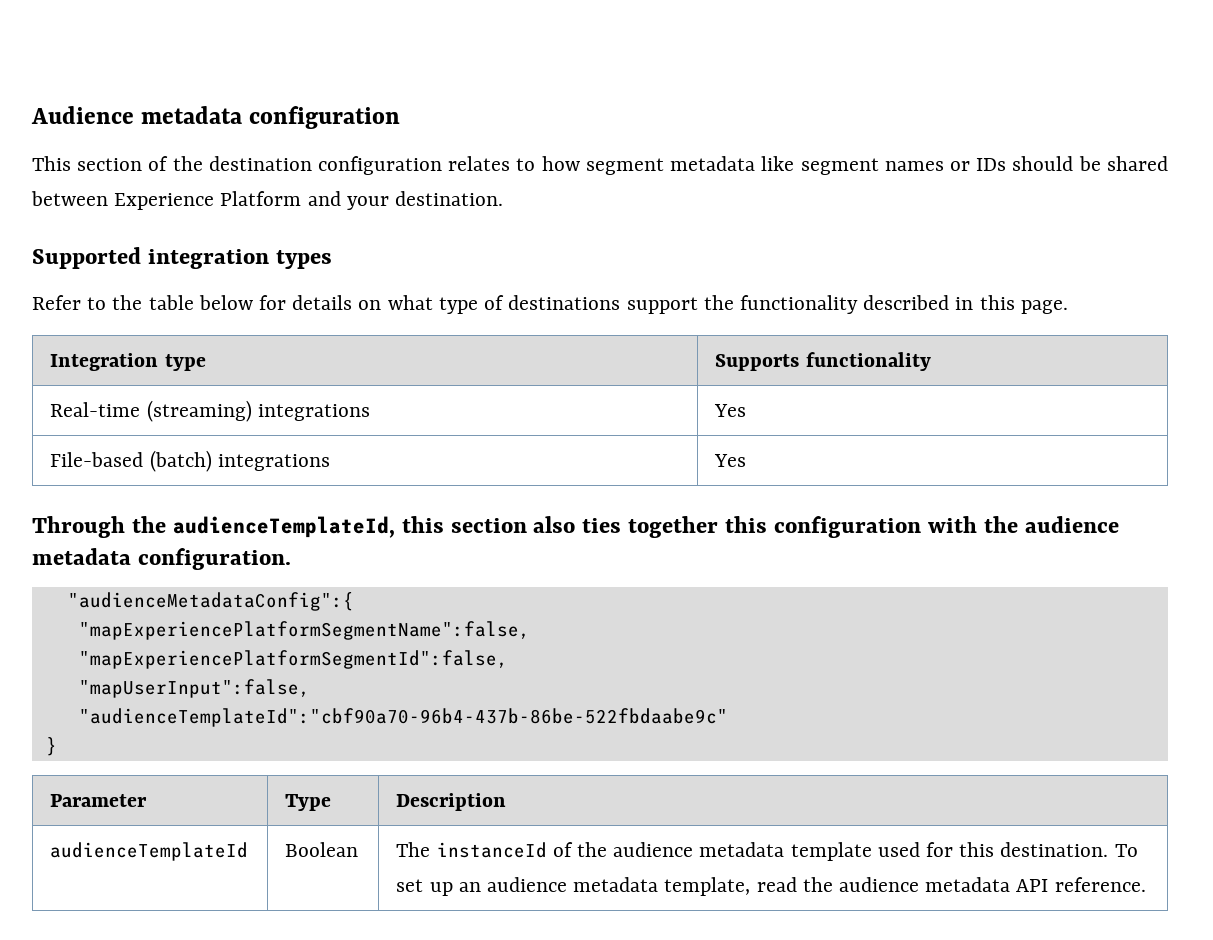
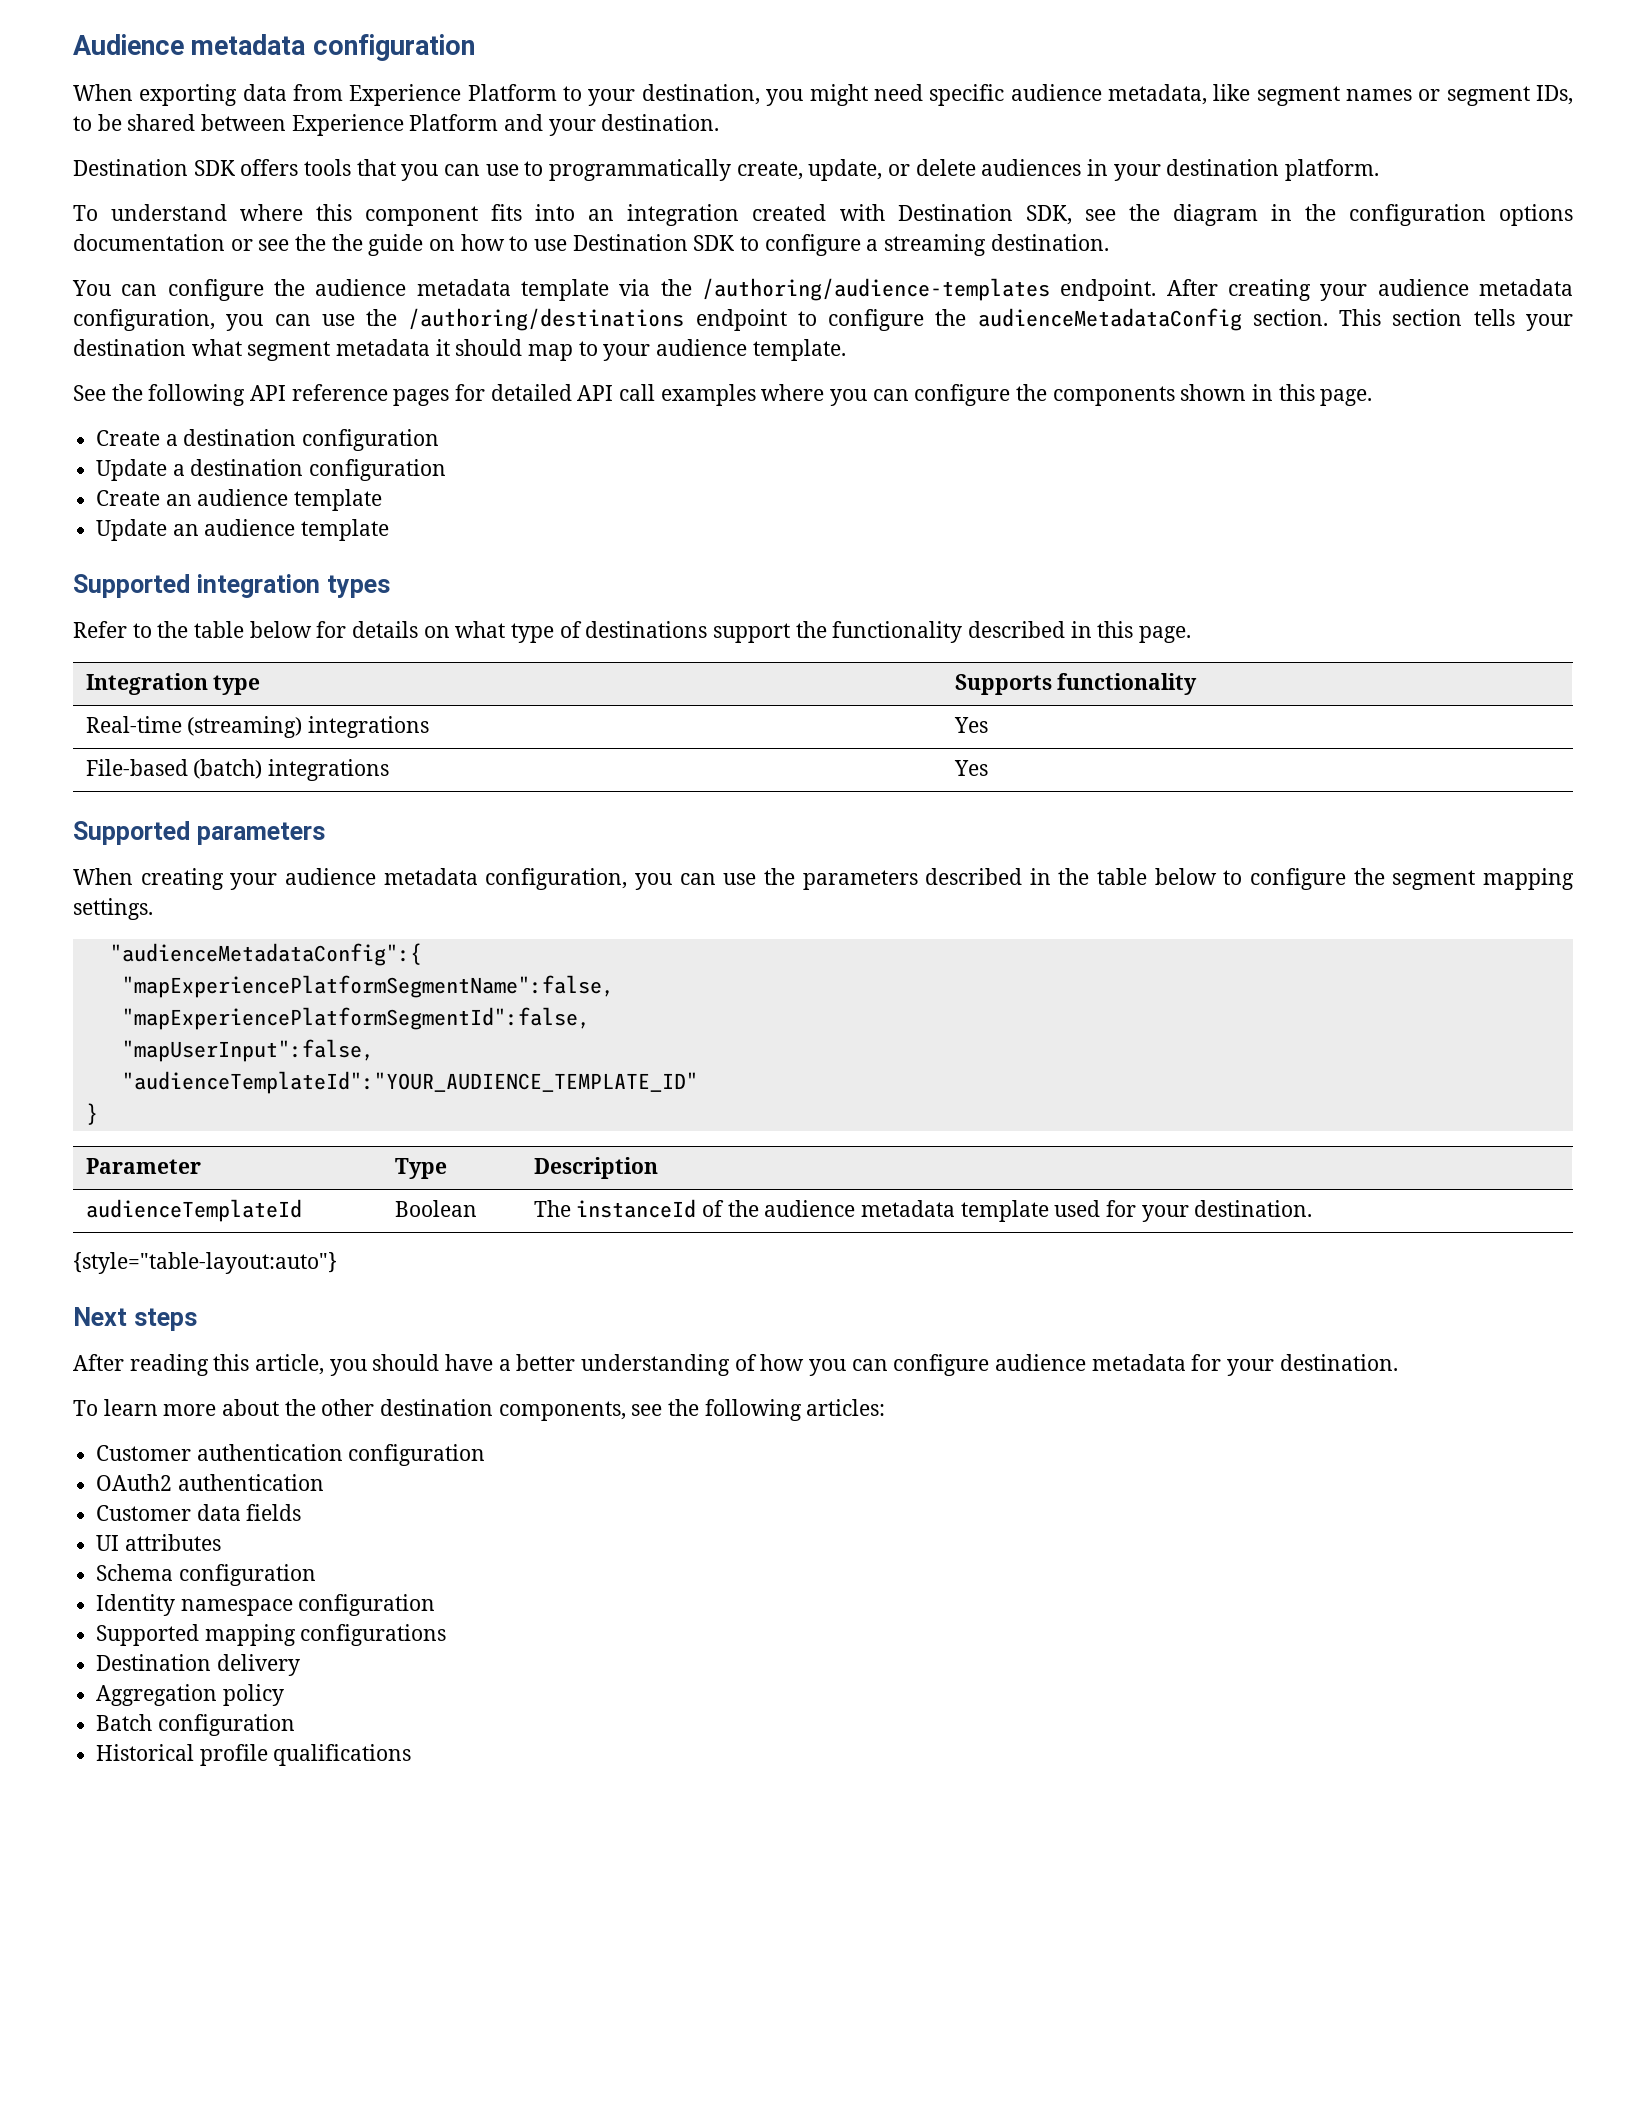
[32,156,756,175] This section of the destination configuration relates to how segment metadata -> [73,84,1207,106] When exporting data from Experience Platform to your destination, you might need specific audience metadata,
[976,156,1074,171] IDs should -> [1446,85,1573,106] [73,116,92,131] segment IDs, to
(504, 198) none -> [73,159,1380,181] [73,204,1573,226] [73,234,1109,256] [72,278,1573,301] [73,308,1573,331] [73,339,846,361] [73,384,1373,406] [96,429,440,451] [96,459,447,481] [96,489,383,511] [96,519,390,541] // Destination SDK offers tools that you can use to programmatically create, update, or delete audiences in your destination platform. // To understand where this component fits into an integration created with Destination SDK, see the diagram in the configuration options documentation or see the the guide on how to use Destination SDK to configure a streaming destination. // You can configure the audience metadata template via the /authoring/audience-templates endpoint. After creating your audience metadata configuration, you can use the /authoring/destinations endpoint to configure the audienceMetadataConfig section. This section tells your destination what segment metadata it should map to your audience template. // See the following API reference pages for detailed API call examples where you can configure the components shown in this page. // Create a destination configuration // Update a destination configuration // Create an audience template // Update an audience template
[32,516,1119,538] [32,548,291,570] Through the audienceTemplateId, this section also ties together this configuration with the audience metadata configuration. -> [73,821,325,845] [73,868,1575,890] [73,898,153,920] Supported parameters // When creating your audience metadata configuration, you can use the parameters described in the table below to configure the segment mapping settings.
[78,708,728,727] "audienceTemplateId":"cbf90a70-96b4-437b-86be-522fbdaabe9c" -> [121,1071,698,1094] "audienceTemplateId":"YOUR_AUDIENCE_TEMPLATE_ID"
[959,842,1138,857] [396,877,1146,896] this destination. To set up an audience metadata template, read the audience metadata API reference. -> [1141,1200,1313,1222] [73,1252,337,1274] [73,1307,197,1331] [73,1354,1398,1376] [73,1399,886,1421] [96,1444,486,1466] [96,1474,324,1491] [96,1504,302,1521] [96,1534,221,1551] [96,1564,316,1586] [96,1594,436,1616] [96,1624,447,1646] [96,1654,300,1676] [96,1684,284,1706] [96,1714,295,1736] [96,1744,412,1766] your destination. // {style="table-layout:auto"} // Next steps // After reading this article, you should have a better understanding of how you can configure audience metadata for your destination. // To learn more about the other destination components, see the following articles: // Customer authentication configuration // OAuth2 authentication // Customer data fields // UI attributes // Schema configuration // Identity namespace configuration // Supported mapping configurations // Destination delivery // Aggregation policy // Batch configuration // Historical profile qualifications

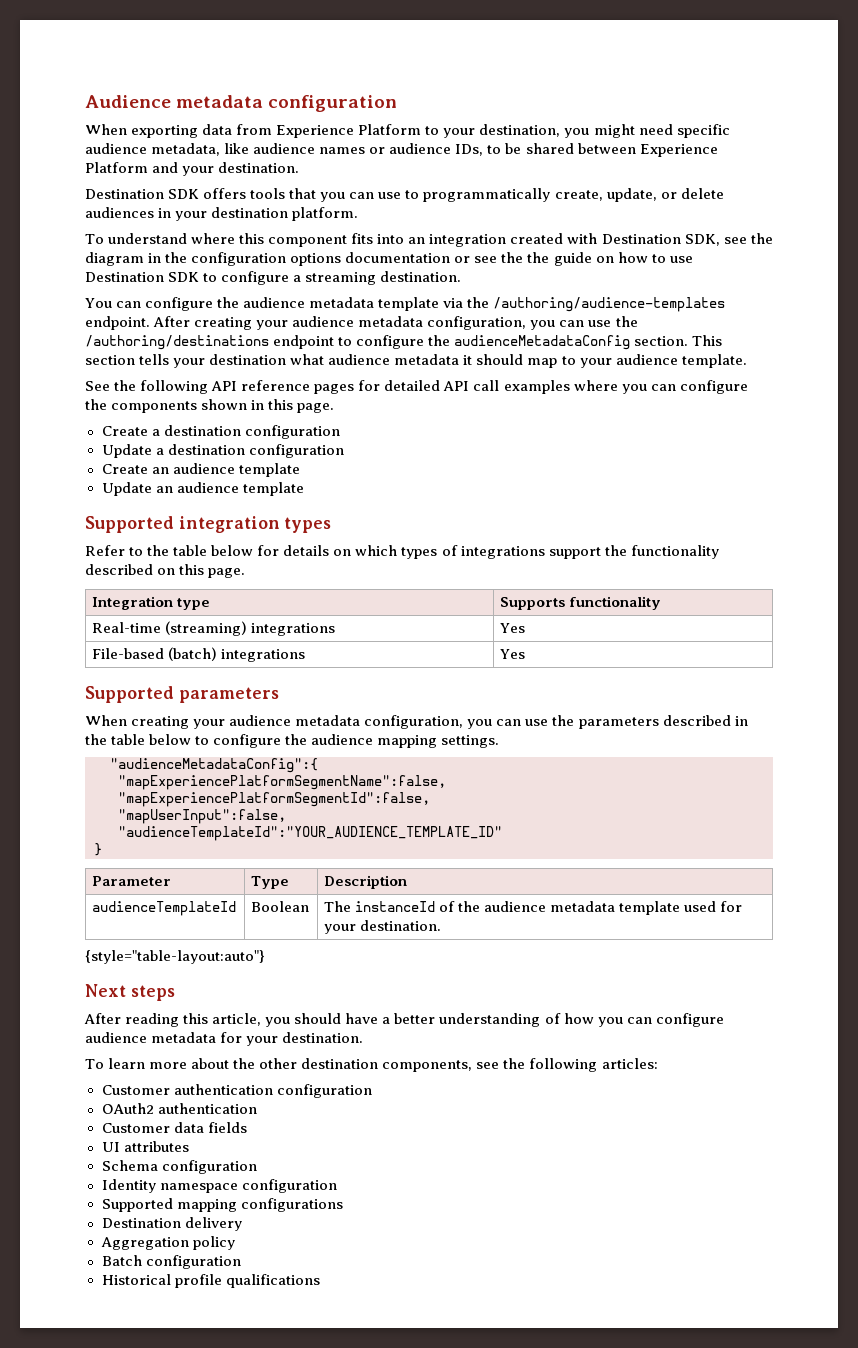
[1256,86,1340,106] segment -> [253,143,316,154] audience
[1446,86,1530,106] segment -> [389,143,452,154] audience
[247,341,331,361] segment -> [328,354,391,365] audience
[455,621,708,643] what type of destinations -> [355,545,545,559] which types of integrations
[1070,621,1092,638] in -> [157,568,176,575] on
[1392,870,1476,890] segment -> [311,734,374,745] audience

